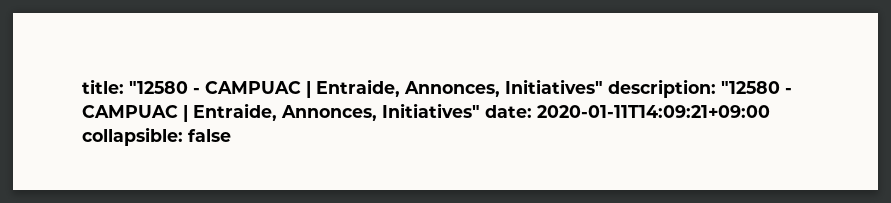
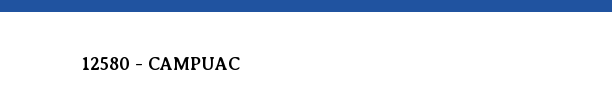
[82,79,792,98] [82,103,770,122] [82,127,231,146] title: "12580 - CAMPUAC | Entraide, Annonces, Initiatives" description: "12580 - CAMPUAC | Entraide, Annonces, Initiatives" date: 2020-01-11T14:09:21+09:00 collapsible: false -> [82,57,240,70] 12580 - CAMPUAC

